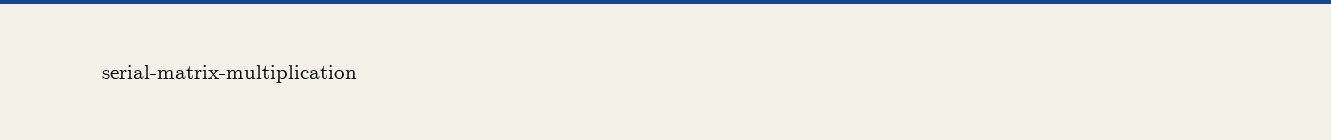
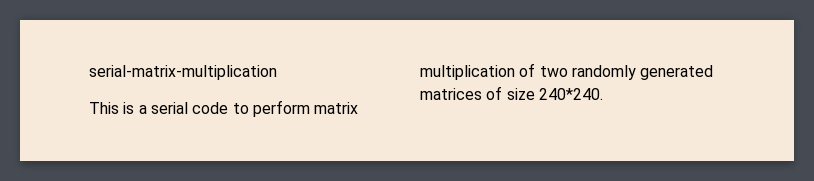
(357, 74) none -> [89,100,359,117] [420,63,714,80] [420,86,603,100] // This is a serial code to perform matrix multiplication of two randomly generated matrices of size 240*240.

